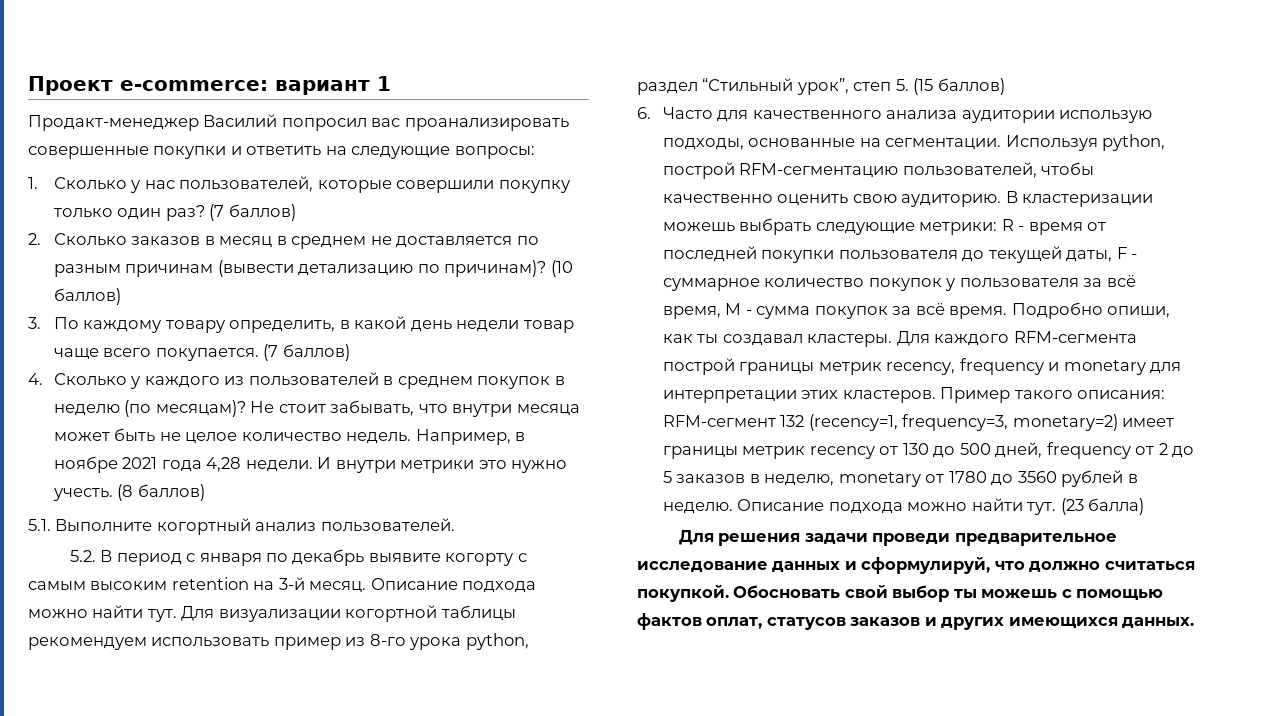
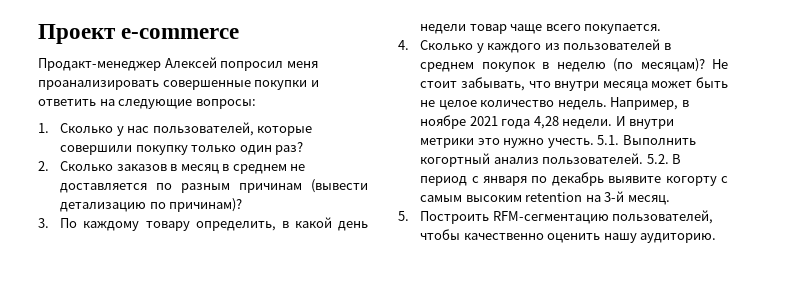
[120,76,391,95] [28,114,401,131] e-commerce: вариант 1 // Продакт-менеджер Василий попросил вас -> [121,28,240,39] [38,57,318,71] e-commerce // Продакт-менеджер Алексей попросил меня
[209,204,296,221] (7 баллов) -> (304, 148) none
[550,260,573,277] [54,288,122,305] (10 баллов) -> (243, 205) none
[263,344,350,361] (7 баллов) -> (662, 29) none
[117,484,205,501] [28,519,153,532] (8 баллов) // 5.1. Выполните -> [597,135,696,145] 5.1. Выполнить
(455, 525) // -> (644, 158) none
[370,578,537,593] [28,605,516,622] [28,633,529,650] [637,78,1005,95] [637,107,1153,123] [663,134,1166,151] [663,162,736,179] Описание подхода можно найти тут. Для визуализации когортной таблицы рекомендуем использовать пример из 8-го урока python, раздел “Стильный урок”, степ 5. (15 баллов) // 6. Часто для качественного анализа аудитории использую подходы, основанные на сегментации. Используя python, построй -> [398,211,490,224] // 5. Построить
[852,191,1154,207] [663,218,1107,235] [663,246,1138,263] [663,275,1136,291] [663,302,1171,319] [663,331,1137,347] [663,358,1182,375] [663,387,1166,403] [663,414,1175,431] [663,442,1195,459] [663,470,1138,487] [663,498,1145,515] [678,530,1117,546] [637,557,1195,574] [637,585,1164,602] [637,613,1195,630] свою аудиторию. В кластеризации можешь выбрать следующие метрики: R - время от последней покупки пользователя до текущей даты, F - суммарное количество покупок у пользователя за всё время, M - сумма покупок за всё время. Подробно опиши, как ты создавал кластеры. Для каждого RFM-сегмента построй границы метрик recency, frequency и monetary для интерпретации этих кластеров. Пример такого описания: RFM-сегмент 132 (recency=1, frequency=3, monetary=2) имеет границы метрик recency от 130 до 500 дней, frequency от 2 до 5 заказов в неделю, monetary от 1780 до 3560 рублей в неделю. Описание подхода можно найти тут. (23 балла) // Для решения задачи проведи предварительное исследование данных и сформулируй, что должно считаться покупкой. Обосновать свой выбор ты можешь с помощью фактов оплат, статусов заказов и других имеющихся данных. -> [603,233,717,243] нашу аудиторию.

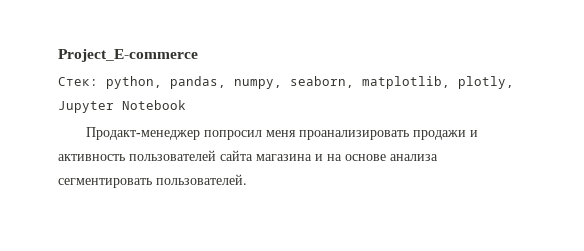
[38,24,240,44] Проект e-commerce -> [58,49,198,62] [58,76,514,89] [58,100,186,113] Project_E-commerce // Стек: python, pandas, numpy, seaborn, matplotlib, plotly, Jupyter Notebook
[164,57,217,68] Алексей -> (201, 133) none
[162,80,319,90] [38,99,256,109] [38,122,313,136] [60,142,304,155] [38,161,306,174] [60,179,368,193] [60,198,243,212] [38,217,368,231] [420,24,662,34] [398,39,671,53] [420,58,728,72] [420,77,728,91] [420,97,689,110] [420,115,675,129] [420,135,696,148] [420,153,682,167] [420,172,728,186] [420,191,670,205] [398,210,714,224] [420,229,717,243] совершенные покупки и ответить на следующие вопросы: // 1. Сколько у нас пользователей, которые совершили покупку только один раз? // 2. Сколько заказов в месяц в среднем не доставляется по разным причинам (вывести детализацию по причинам)? // 3. По каждому товару определить, в какой день недели товар чаще всего покупается. // 4. Сколько у каждого из пользователей в среднем покупок в неделю (по месяцам)? Не стоит забывать, что внутри месяца может быть не целое количество недель. Например, в ноябре 2021 года 4,28 недели. И внутри метрики это нужно учесть. 5.1. Выполнить когортный анализ пользователей. 5.2. В период с января по декабрь выявите когорту с самым высоким retention на 3-й месяц. // 5. Построить RFM-сегментацию пользователей, чтобы качественно оценить нашу аудиторию. -> [413,130,479,140] [58,150,438,161] [58,174,247,188] продажи и активность пользователей сайта магазина и на основе анализа сегментировать пользователей.

